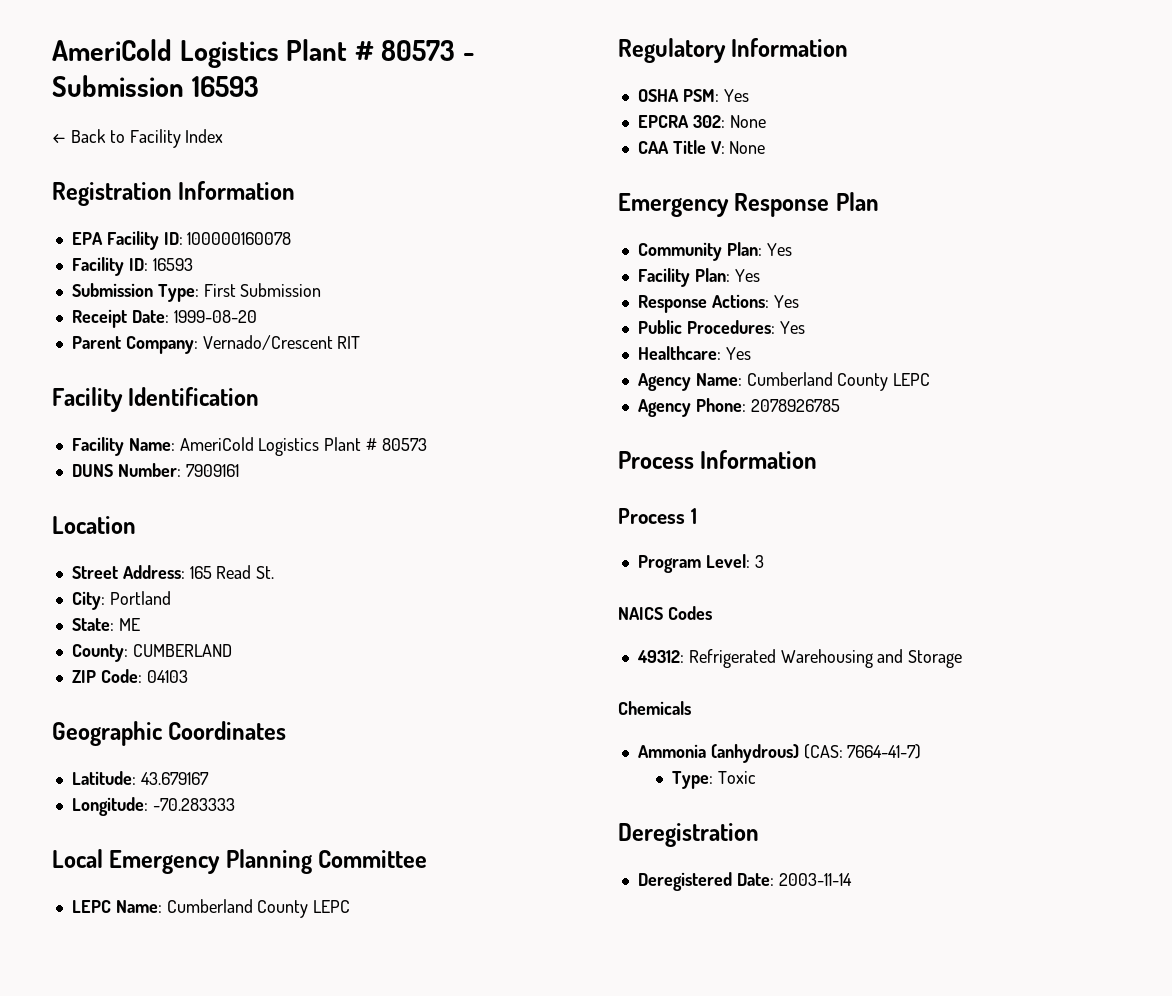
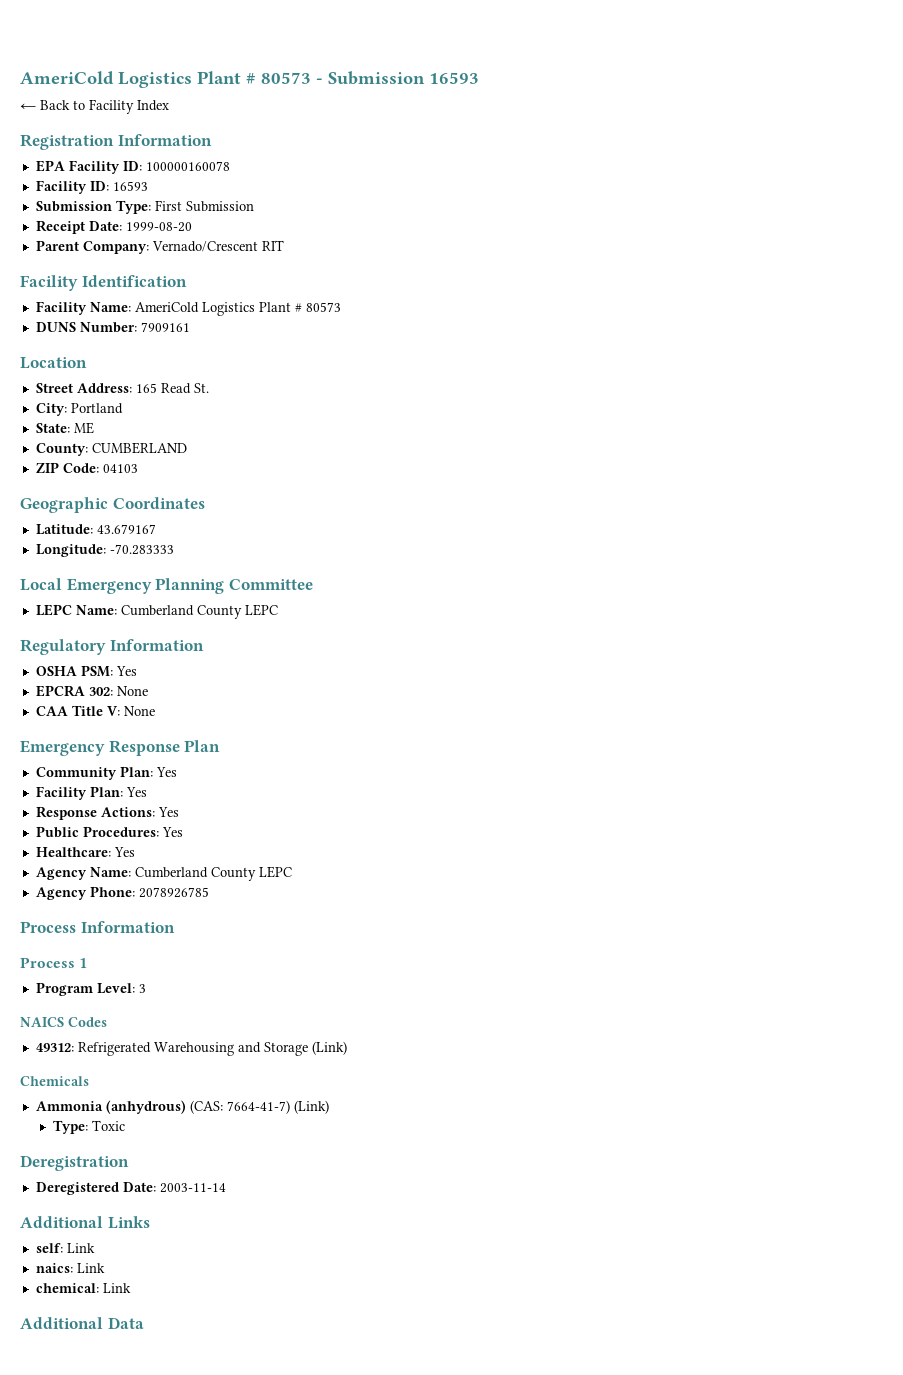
(963, 659) none -> [311,1041,347,1055] (Link)
(922, 751) none -> [293,1100,329,1114] (Link)
(852, 879) none -> [20,1216,150,1229] [35,1243,95,1253] [35,1263,105,1273] [35,1283,131,1293] [20,1317,144,1329] // Additional Links // self: Link // naics: Link // chemical: Link // Additional Data

